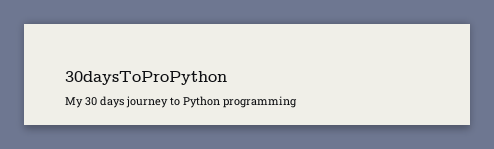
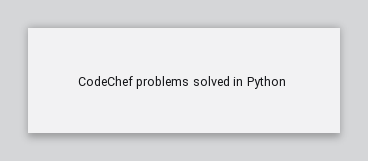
[65,71,227,85] [65,96,297,108] 30daysToProPython // My 30 days journey to Python programming -> [78,76,286,89] CodeChef problems solved in Python

